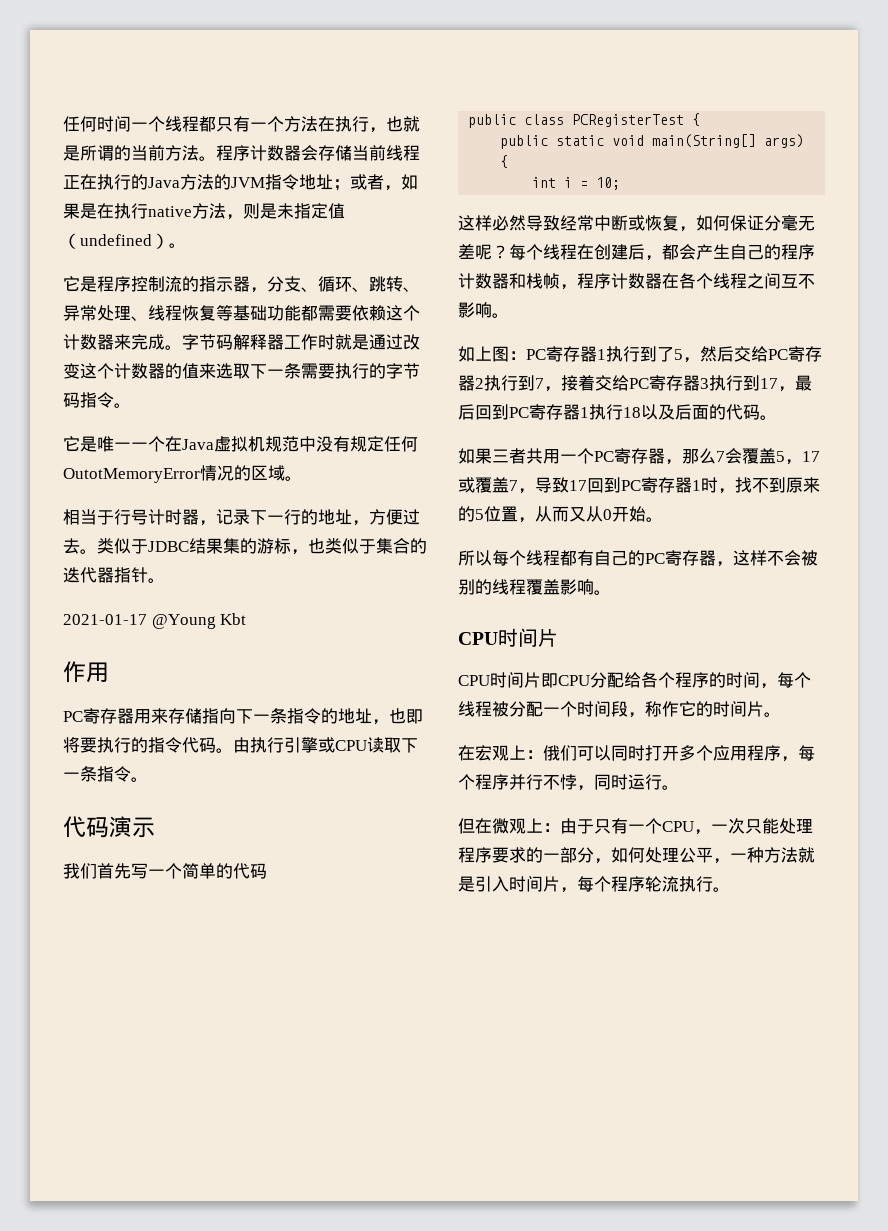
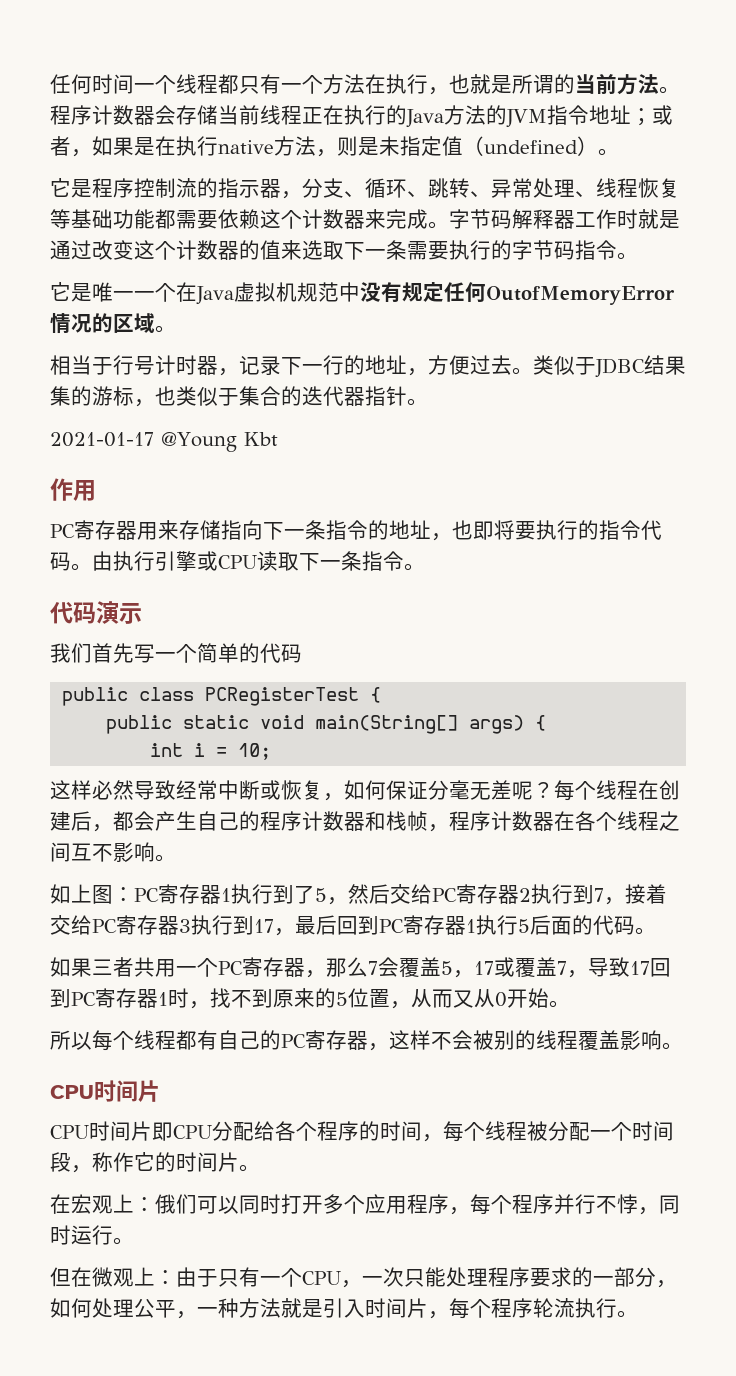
[63,468,200,483] OutotMemoryError -> [486,286,675,305] OutofMemoryError
[623,404,675,420] 18以及 -> [518,919,530,933] 5

